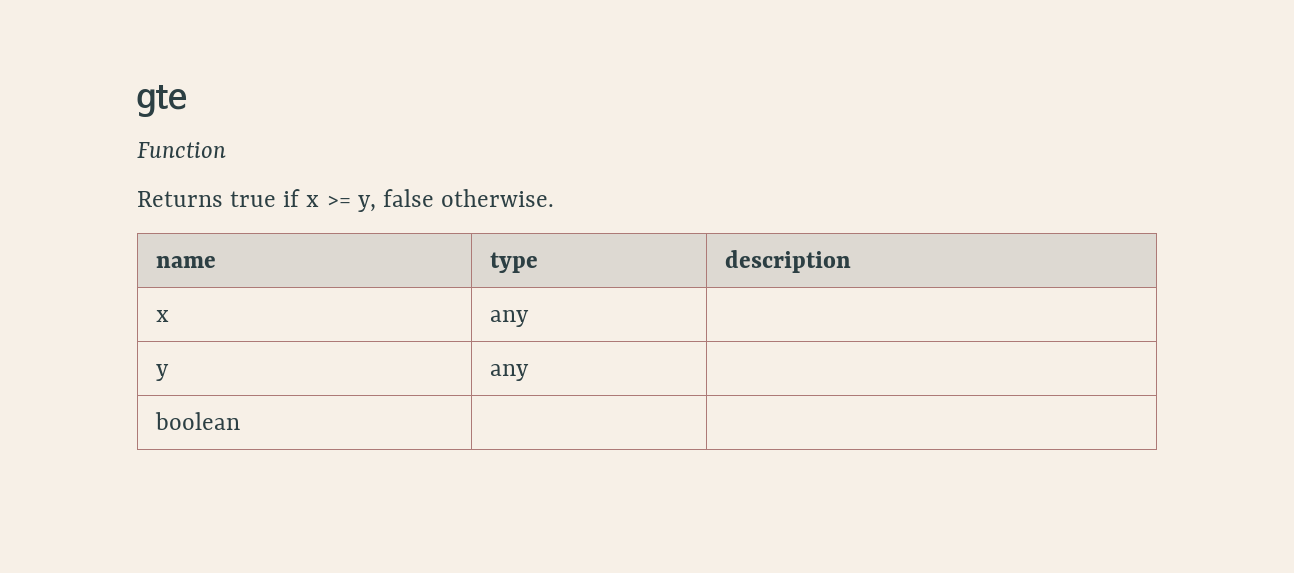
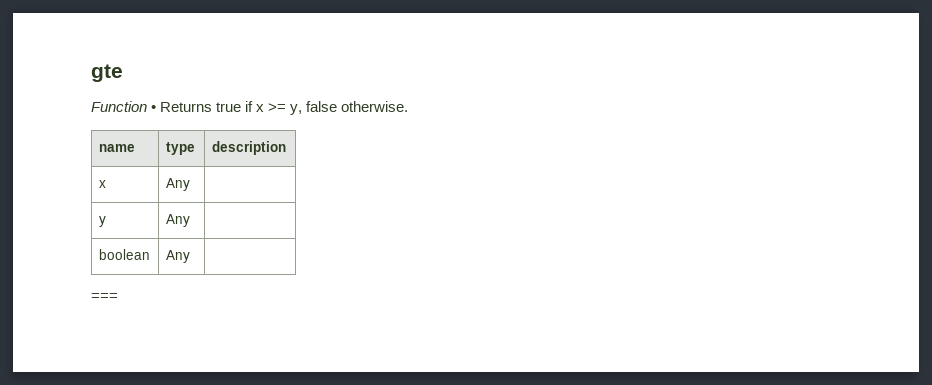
(226, 150) // -> [151,105,157,112] •
[489,310,529,327] any -> [165,178,190,191] Any
[489,364,529,381] any -> [165,214,190,227] Any
(240, 421) | -> [165,250,190,263] [91,293,118,301] Any | // ===

